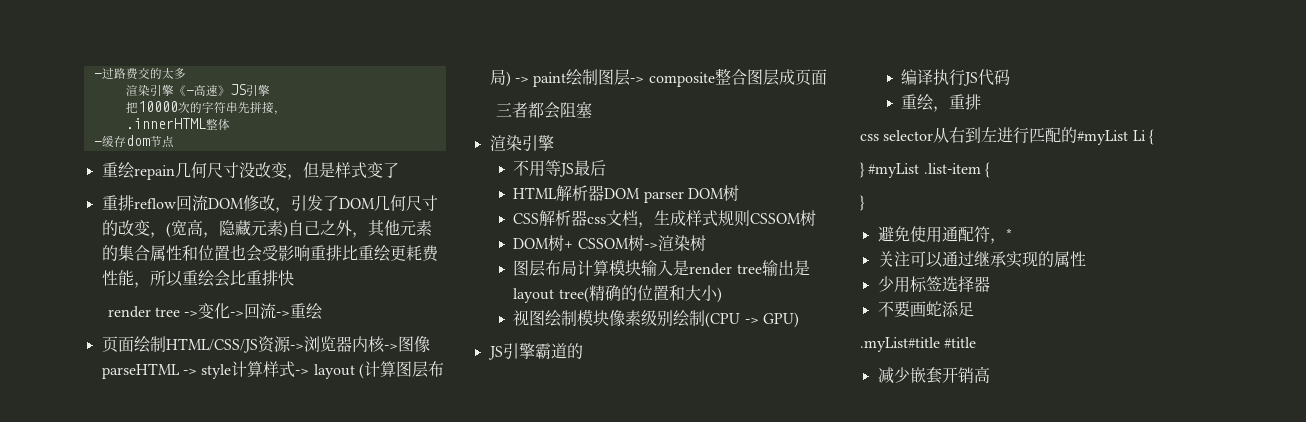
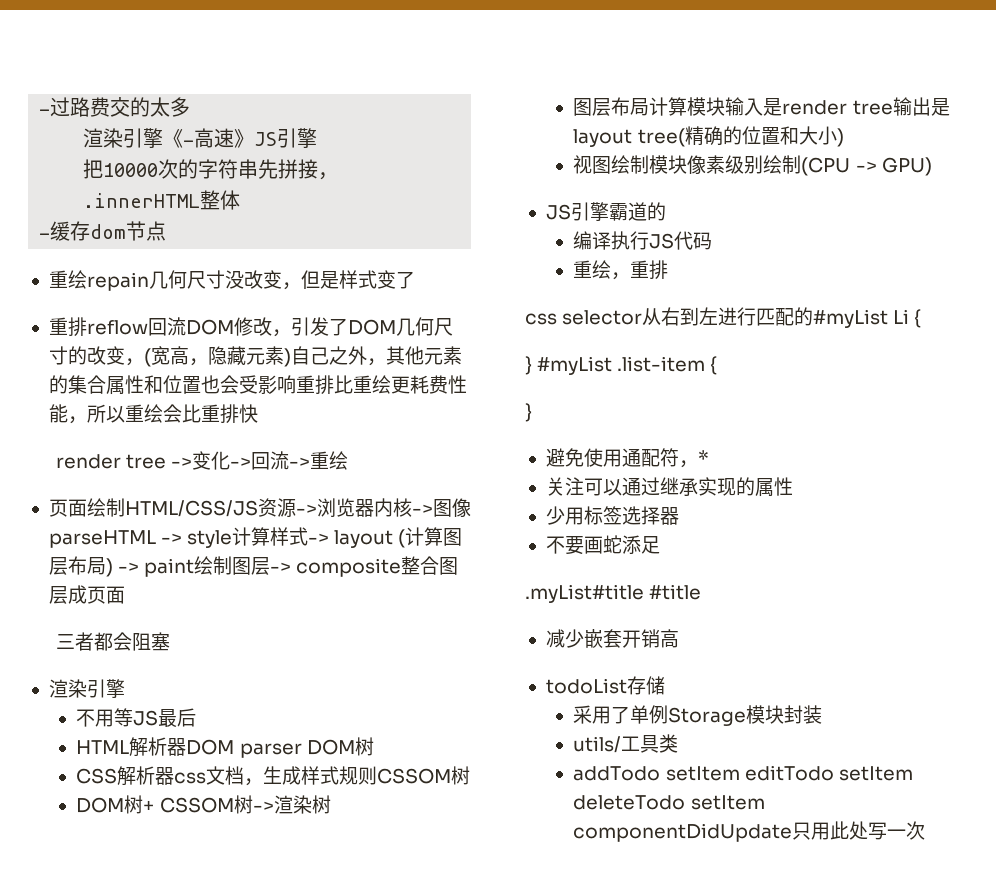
(990, 374) none -> [545,676,665,695] [573,705,823,726] [573,734,679,753] [573,765,913,781] [573,795,765,810] [573,821,926,842] // todoList存储 // 采用了单例Storage模块封装 // utils/工具类 // addTodo setItem editTodo setItem deleteTodo setItem componentDidUpdate只用此处写一次

